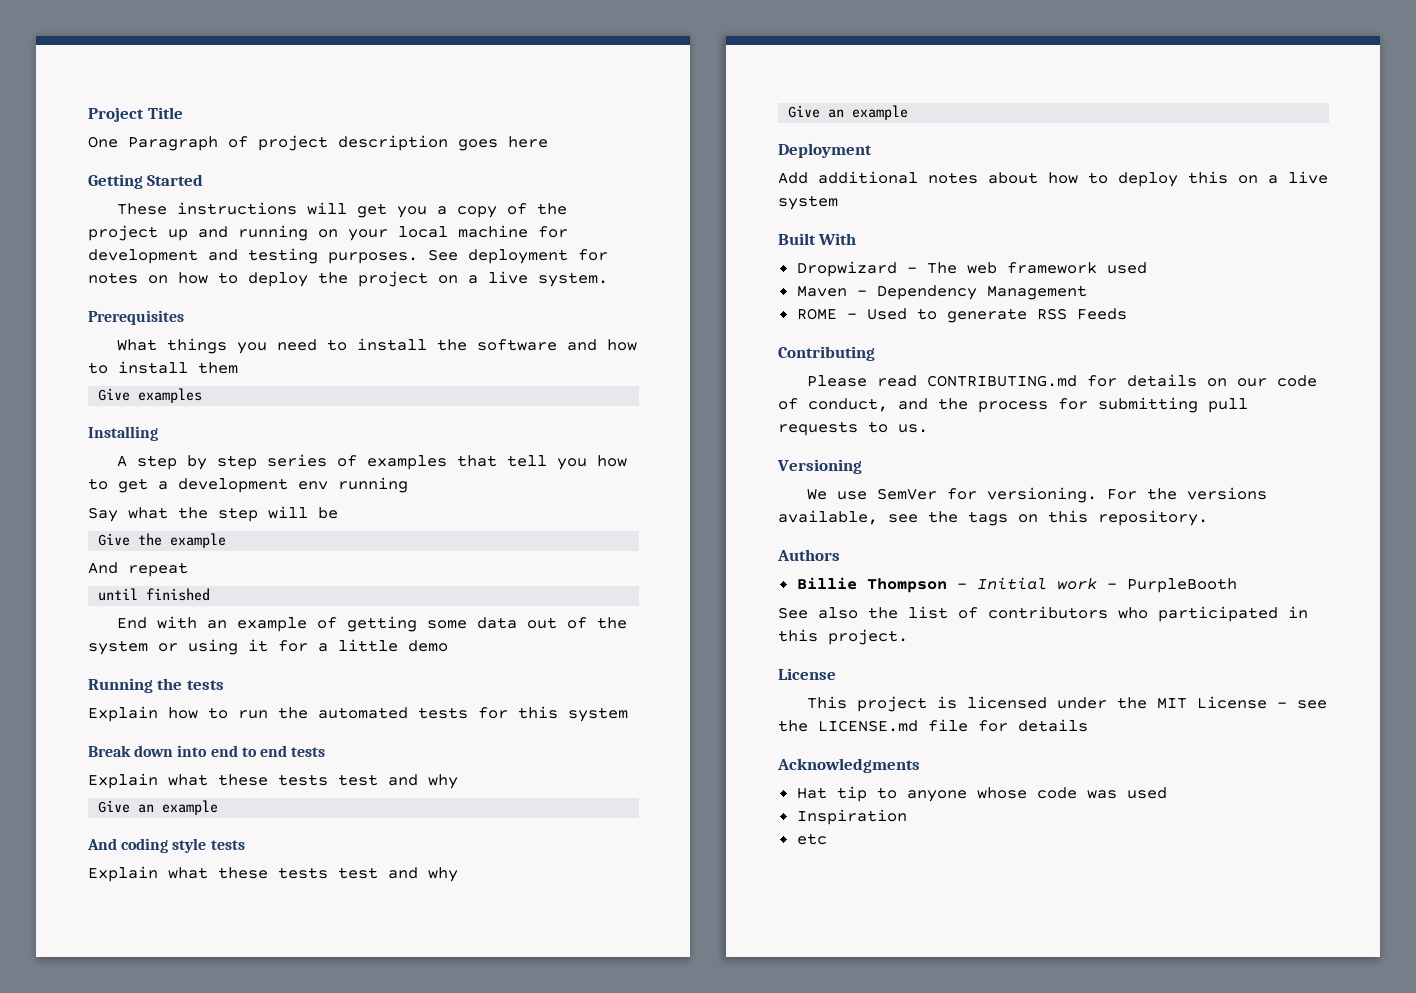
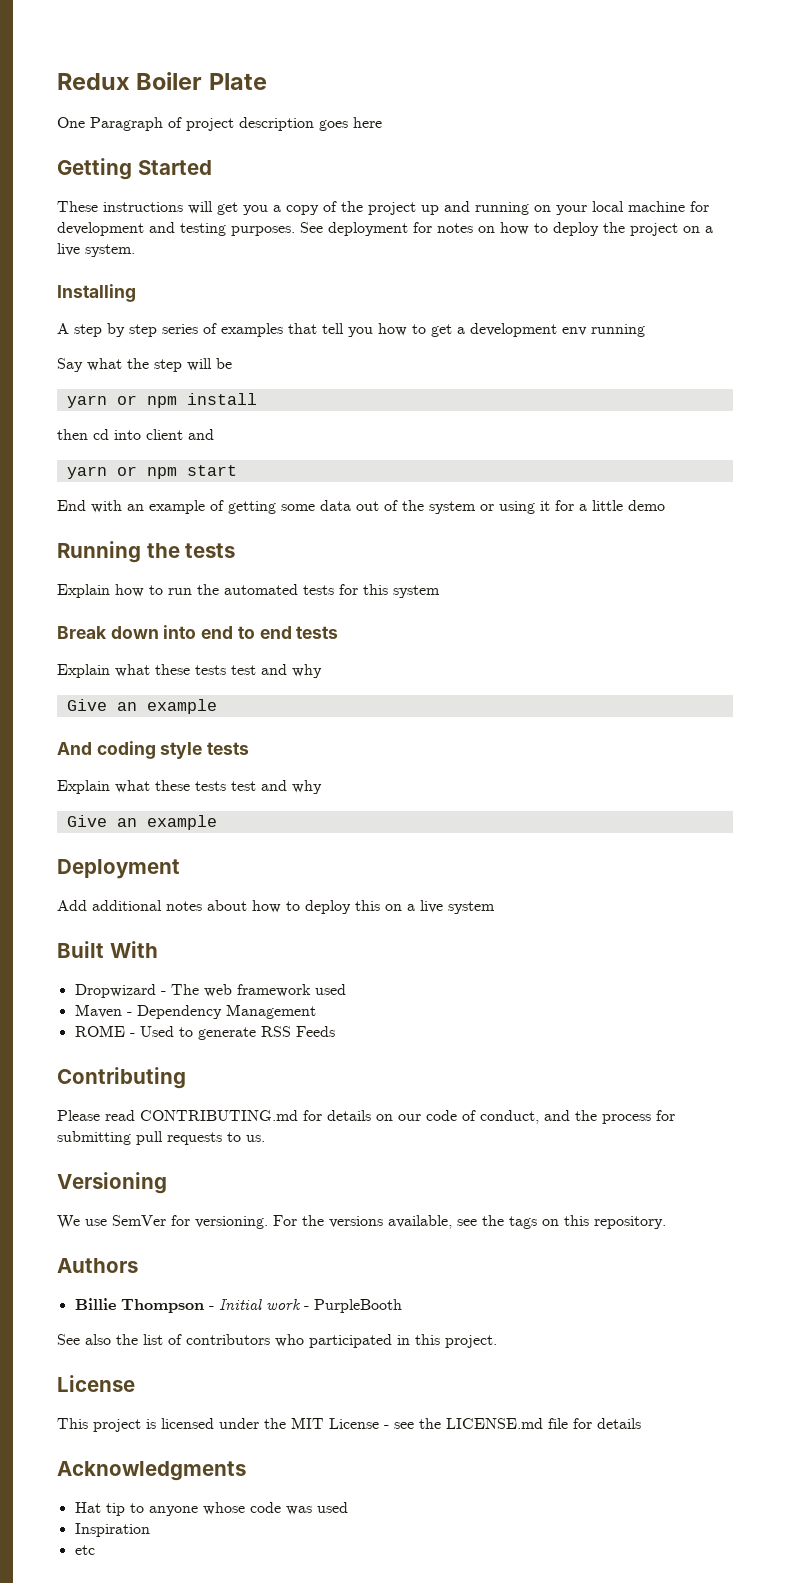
[88,107,183,122] Project Title -> [57,72,267,90] Redux Boiler Plate
[88,310,184,325] [117,338,638,354] [88,361,238,374] [98,388,203,403] // Prerequisites // What things you need to install the software and how to install them // Give examples -> (135, 250) none
[98,533,227,548] [88,562,188,577] [98,588,211,601] Give the example // And repeat // until finished -> [66,393,257,408] [57,429,214,440] [66,465,237,479] yarn or npm install // then cd into client and // yarn or npm start

